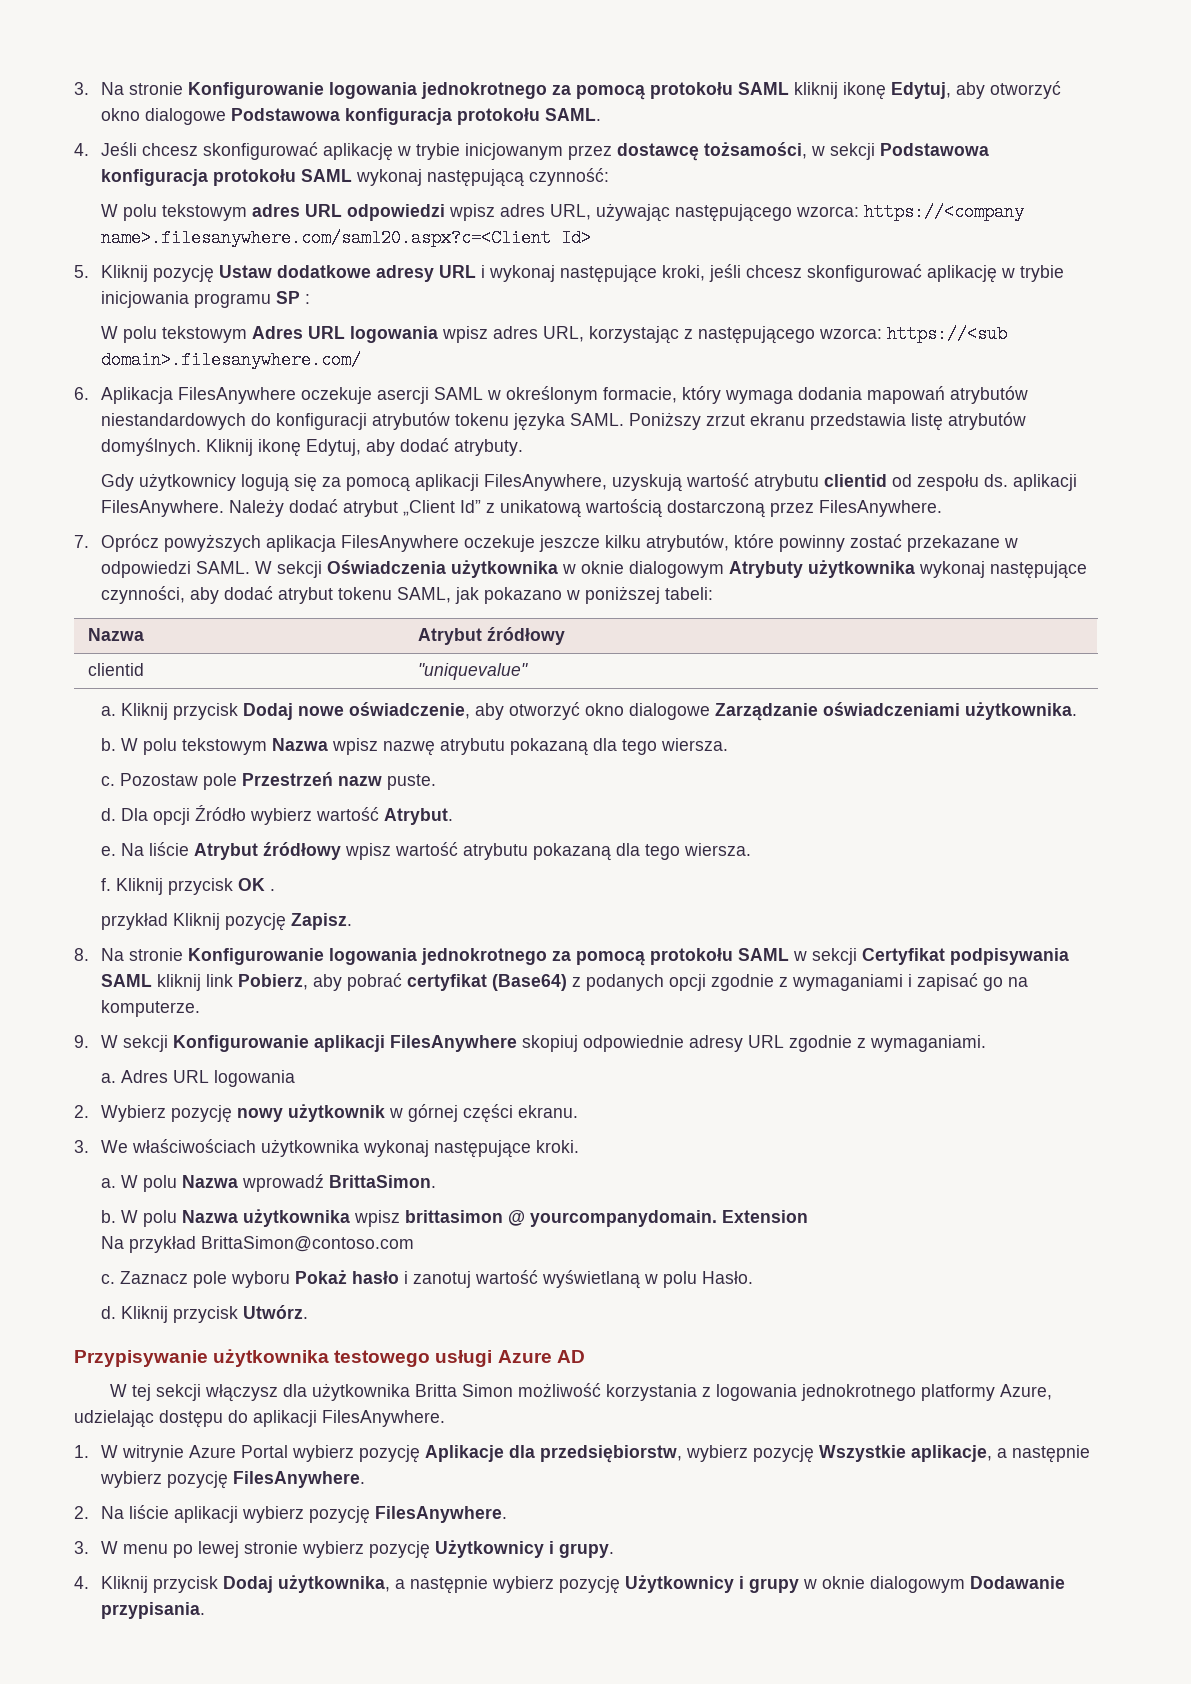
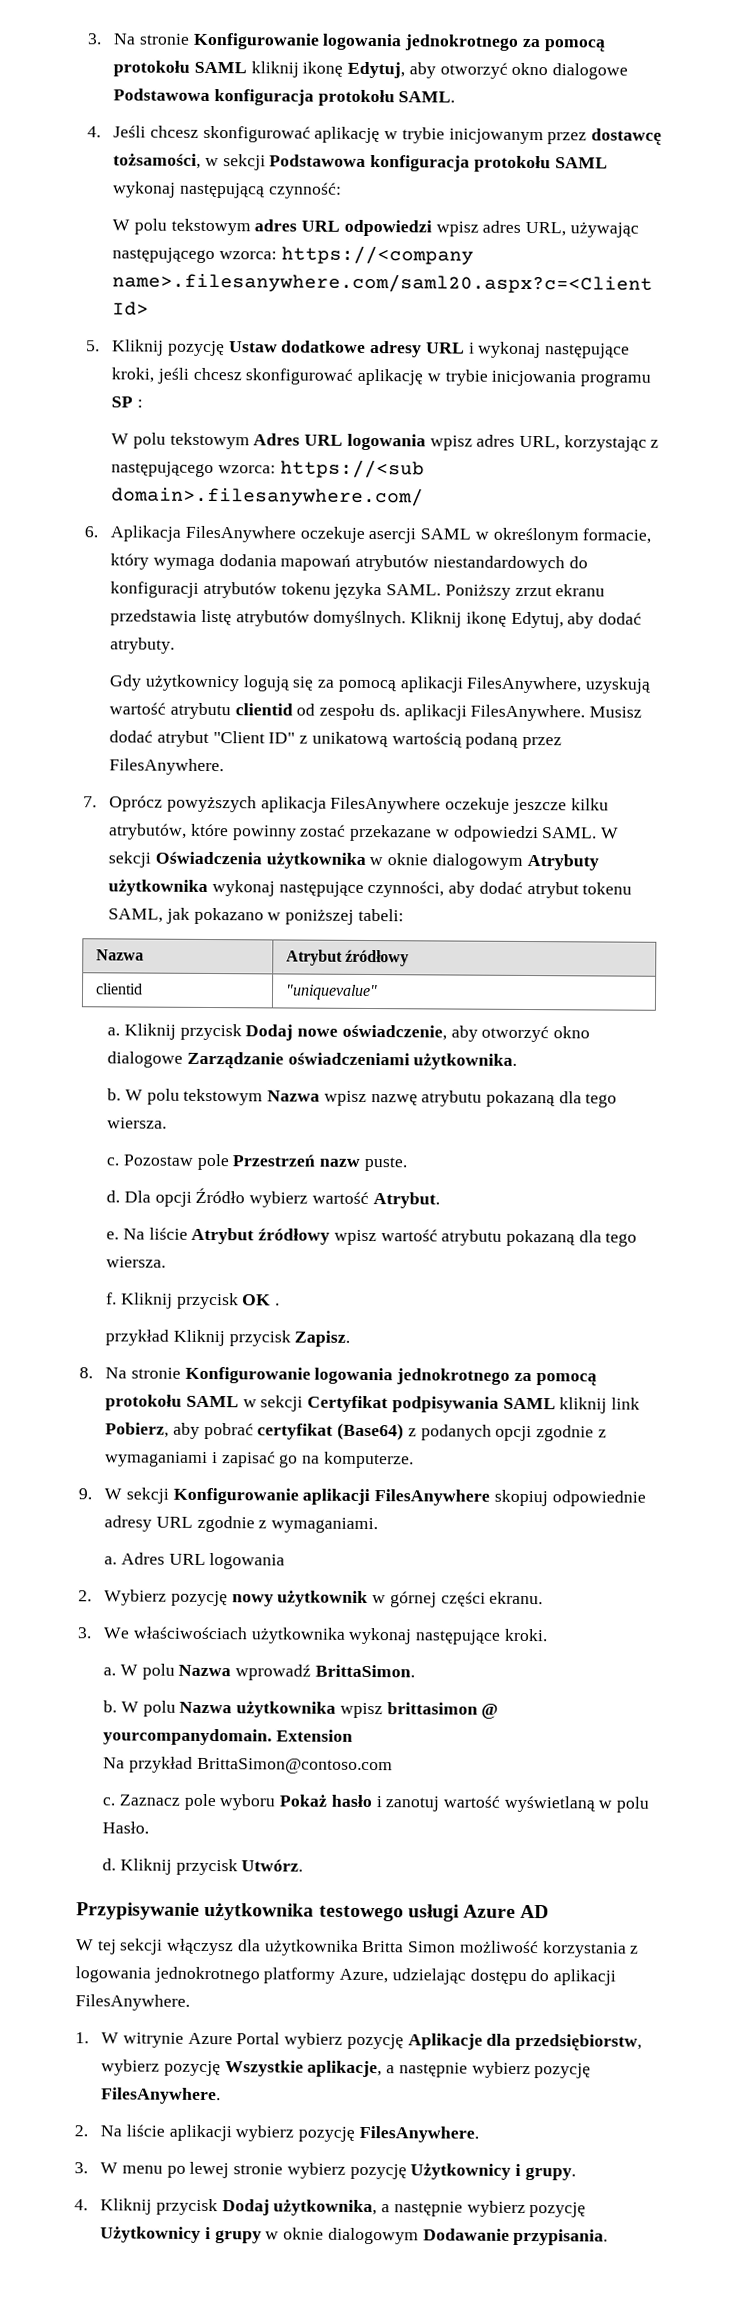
[229,499,482,517] Należy dodać atrybut „Client Id” -> [588,706,642,718] [109,730,296,747] Musisz dodać atrybut "Client ID"
[667,500,766,518] dostarczoną -> [465,732,519,749] podaną
[225,913,287,931] pozycję -> [228,1330,291,1347] przycisk

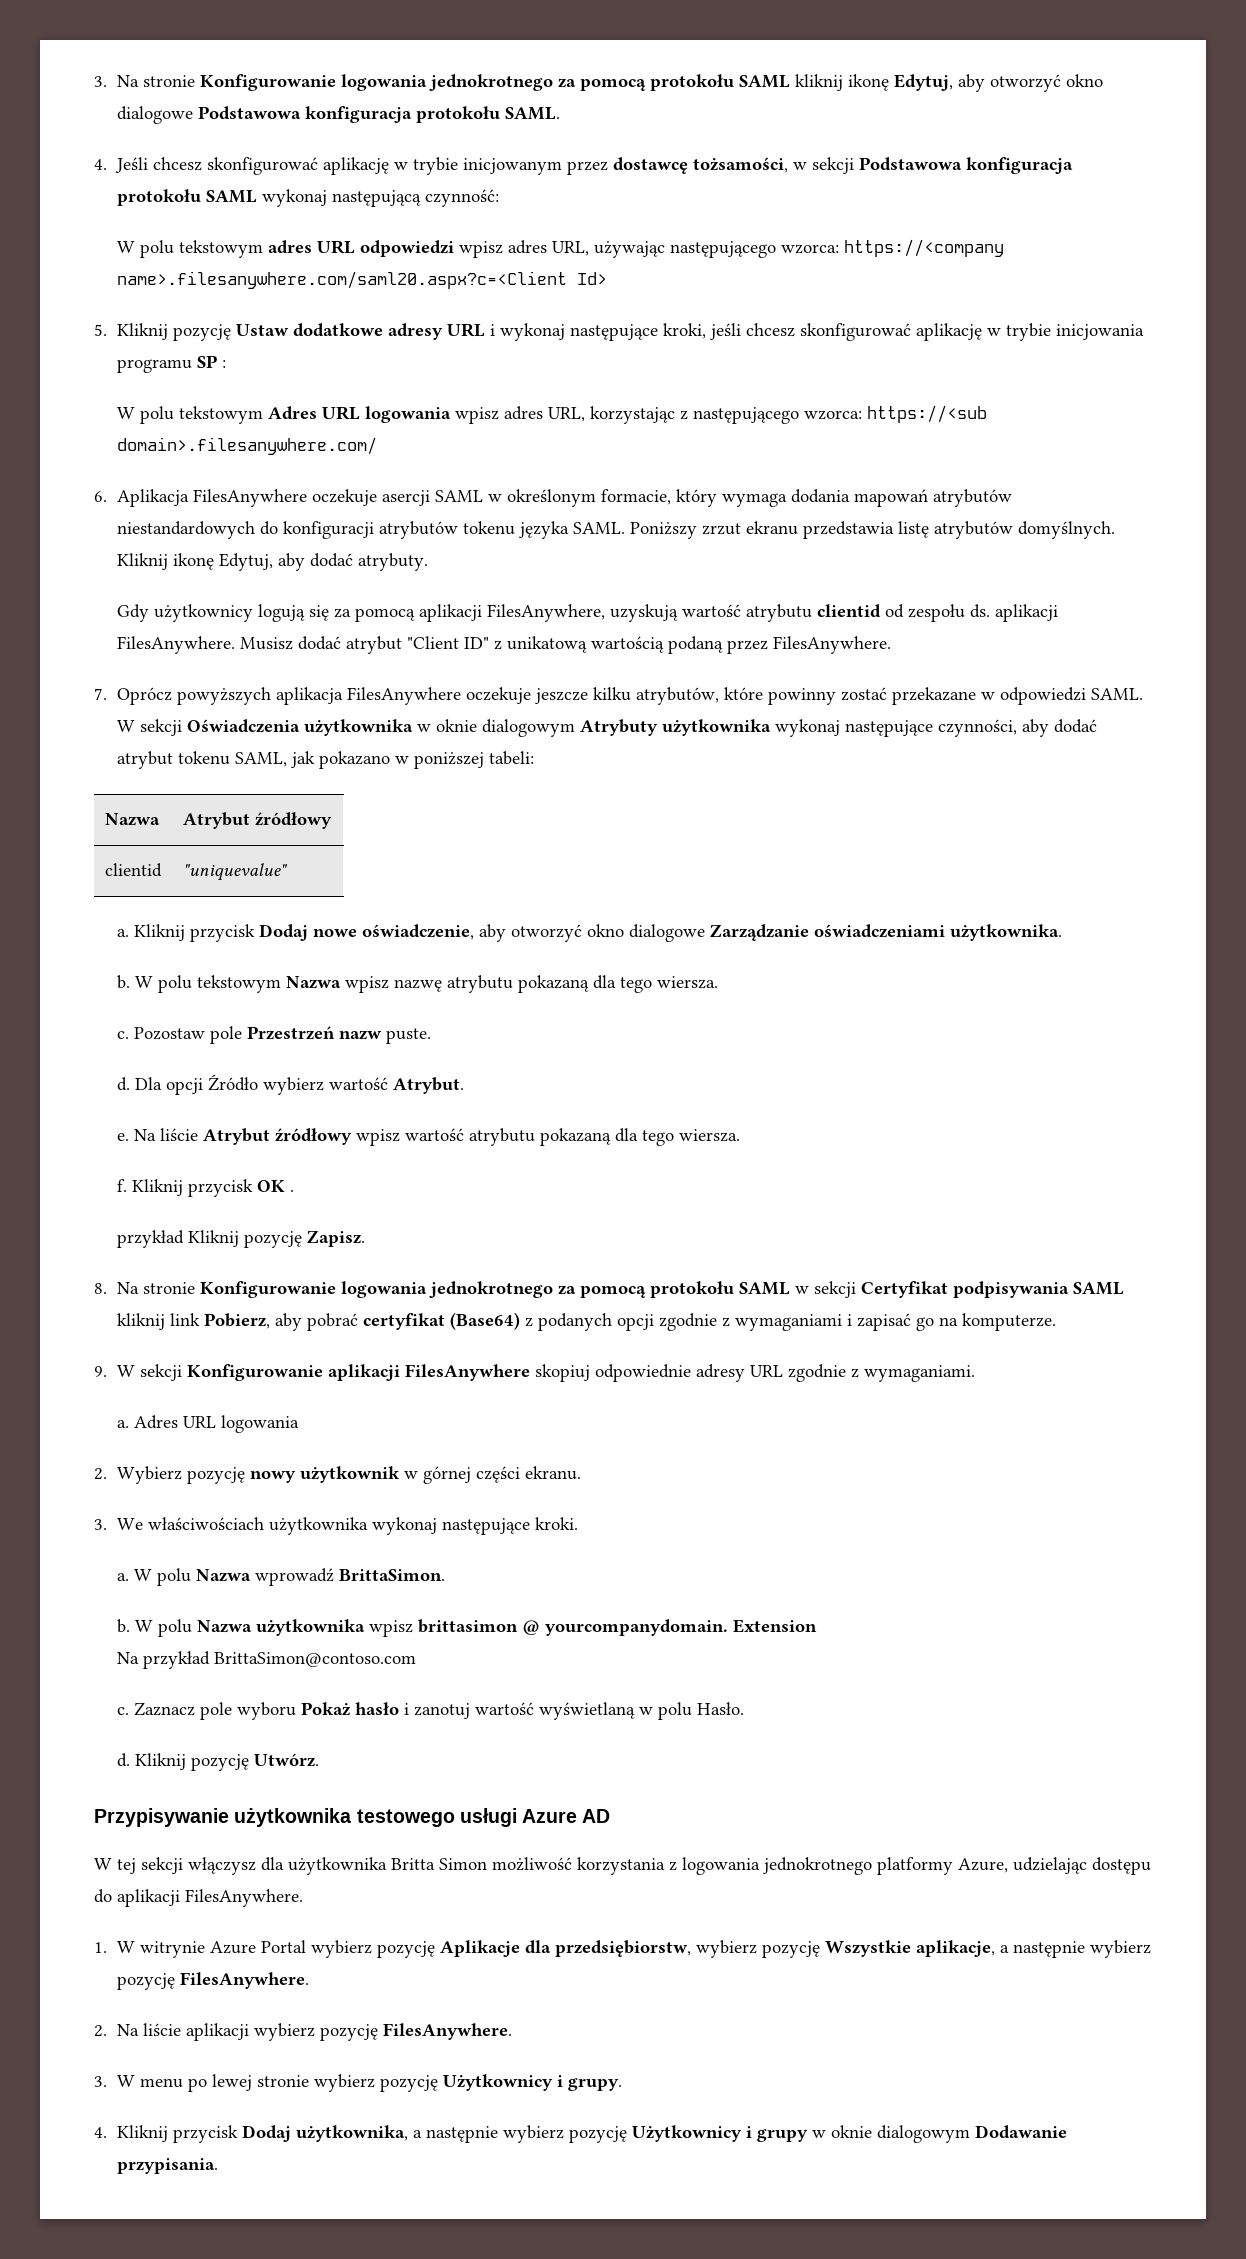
[228,1330,291,1347] przycisk -> [243,1231,302,1248] pozycję
[175,1858,238,1876] przycisk -> [190,1754,249,1771] pozycję

